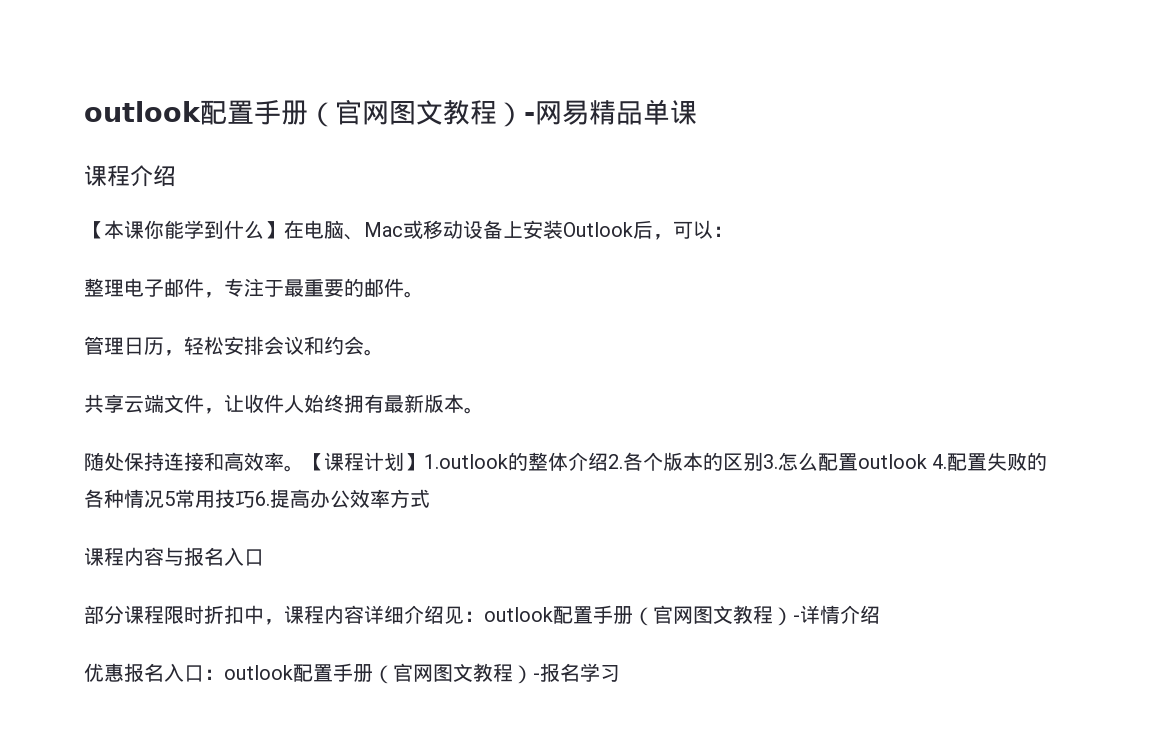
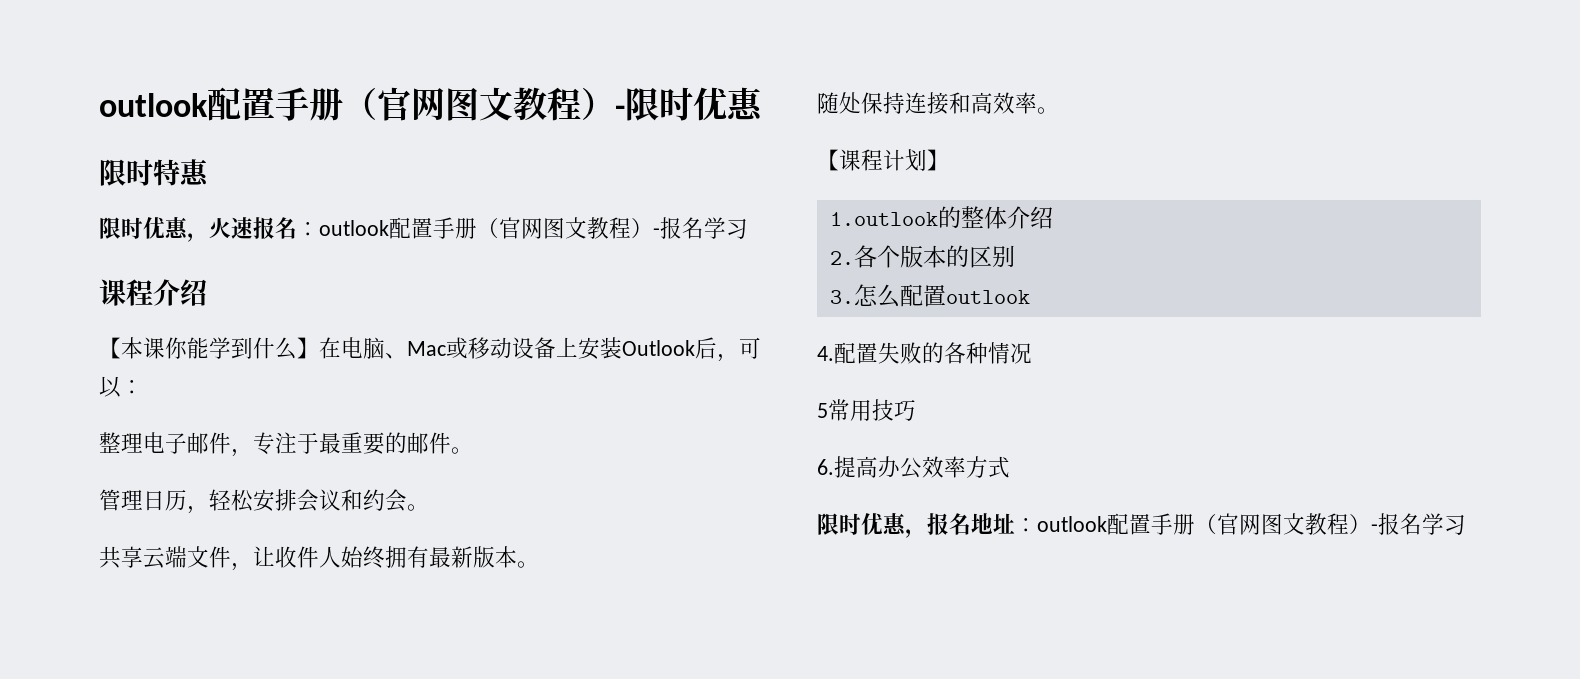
[84,99,697,127] outlook配置手册（官网图文教程）-网易精品单课 -> [99,87,764,121] [99,159,210,186] [99,217,748,242] outlook配置手册（官网图文教程）-限时优惠 // 限时特惠 // 限时优惠，火速报名：outlook配置手册（官网图文教程）-报名学习
(304, 468) none -> (1059, 110) //
(424, 462) none -> (949, 160) //
(608, 461) none -> (1053, 217) //
(763, 461) none -> (1015, 256) //
(927, 461) none -> (1030, 297) //
(164, 499) none -> (1032, 353) //
(255, 499) none -> (916, 410) //
[84,547,264,566] [84,605,880,626] [84,663,204,682] 课程内容与报名入口 // 部分课程限时折扣中，课程内容详细介绍见：outlook配置手册（官网图文教程）-详情介绍 // 优惠报名入口 -> [817,513,1015,538] 限时优惠，报名地址

